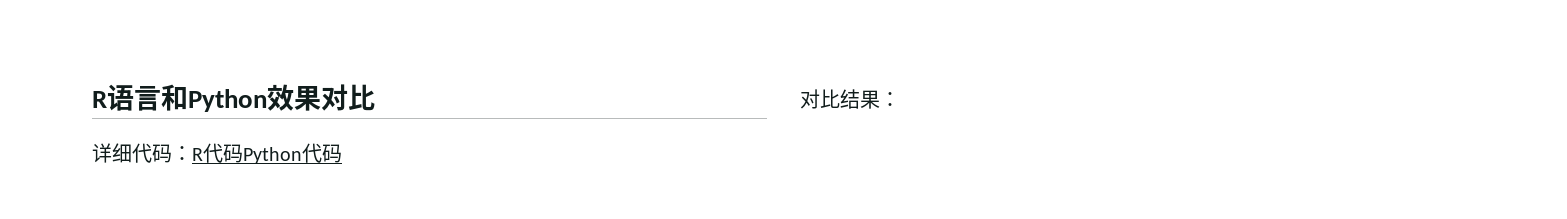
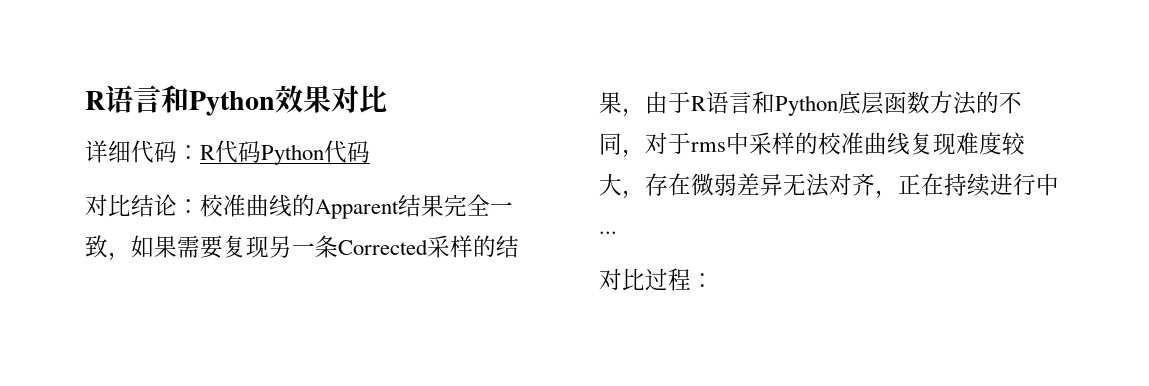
[860,90,880,109] 果 -> [154,194,513,219] [85,235,519,261] [599,91,1022,117] [599,132,1025,158] [599,173,1059,199] [599,231,617,234] [599,268,691,291] 论：校准曲线的Apparent结果完全一致，如果需要复现另一条Corrected采样的结果，由于R语言和Python底层函数方法的不同，对于rms中采样的校准曲线复现难度较大，存在微弱差异无法对齐，正在持续进行中... // 对比过程

